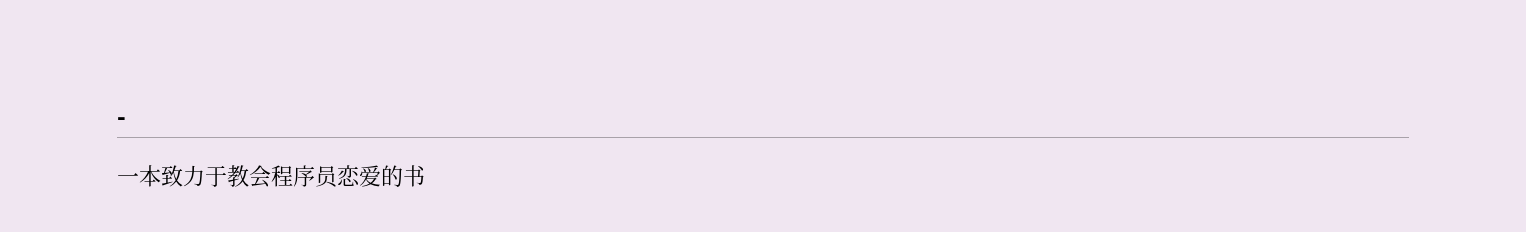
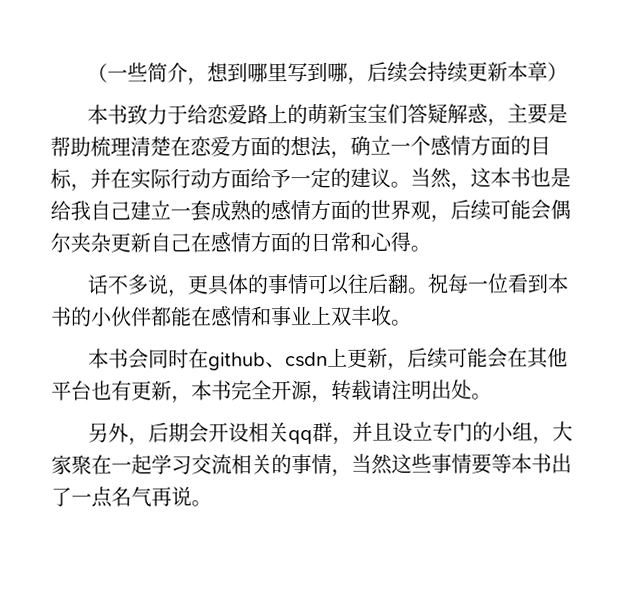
[117,117,126,126] [117,165,425,188] - // 一本致力于教会程序员恋爱的书 -> [86,61,568,86] [86,103,568,127] [50,134,551,159] [50,167,571,192] [50,199,571,223] [50,231,431,253] [86,273,568,298] [51,305,412,327] [87,347,568,371] [51,379,492,404] [87,421,573,446] [51,453,572,477] [51,486,212,508] （一些简介，想到哪里写到哪，后续会持续更新本章） // 本书致力于给恋爱路上的萌新宝宝们答疑解惑，主要是帮助梳理清楚在恋爱方面的想法，确立一个感情方面的目标，并在实际行动方面给予一定的建议。当然，这本书也是给我自己建立一套成熟的感情方面的世界观，后续可能会偶尔夹杂更新自己在感情方面的日常和心得。 // 话不多说，更具体的事情可以往后翻。祝每一位看到本书的小伙伴都能在感情和事业上双丰收。 // 本书会同时在github、csdn上更新，后续可能会在其他平台也有更新，本书完全开源，转载请注明出处。 // 另外，后期会开设相关qq群，并且设立专门的小组，大家聚在一起学习交流相关的事情，当然这些事情要等本书出了一点名气再说。

